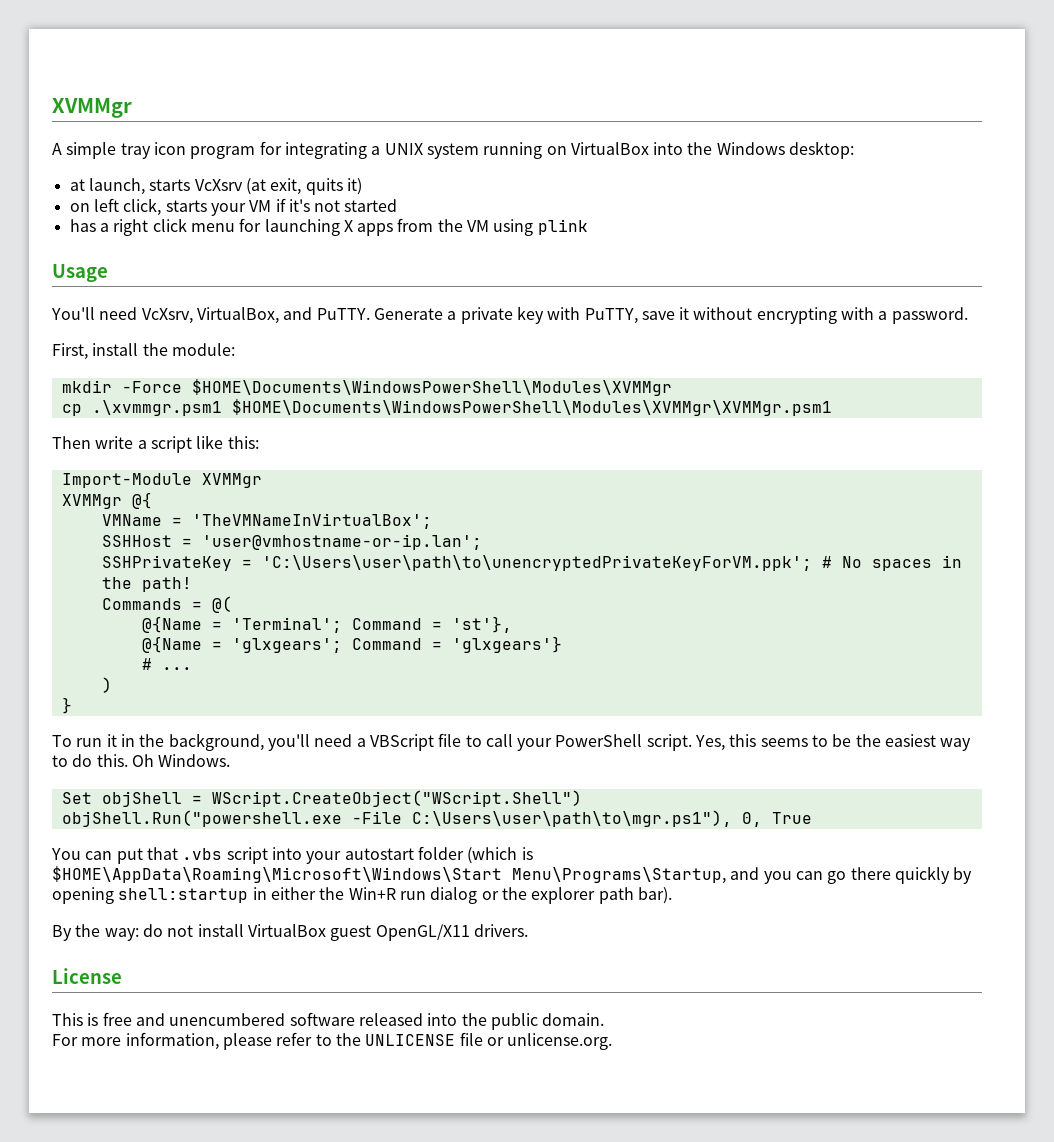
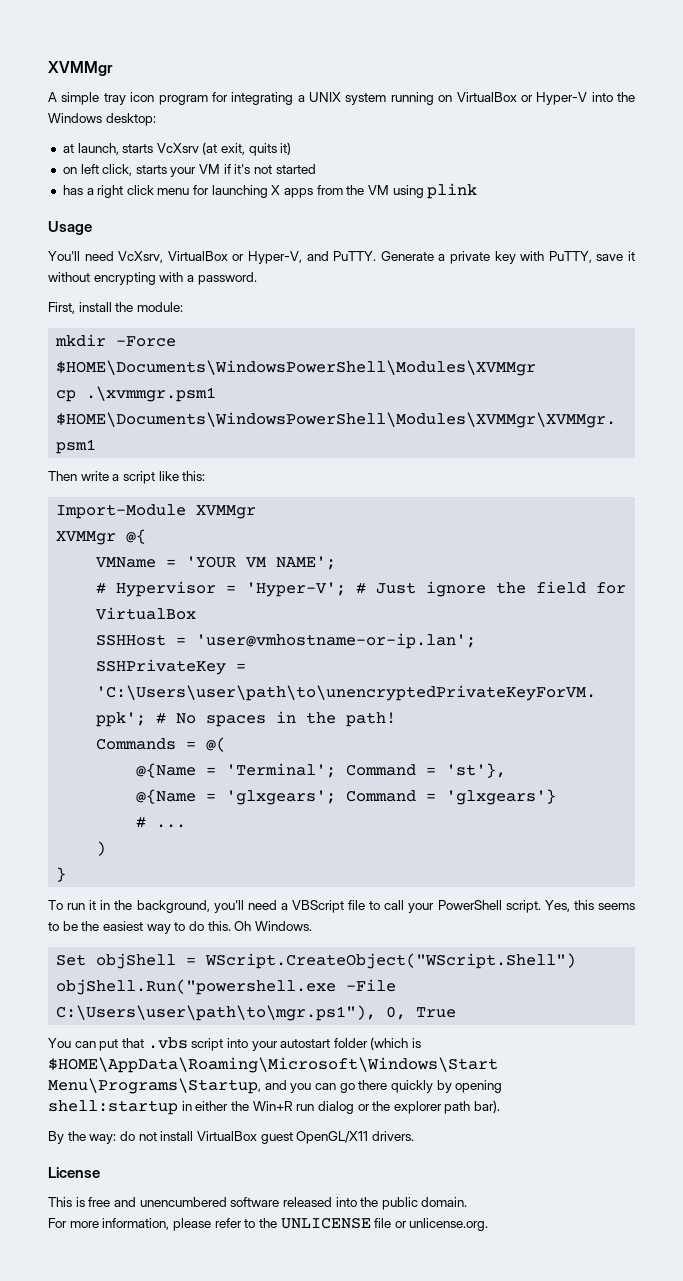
(649, 148) none -> [520,92,588,105] or Hyper-V
[196,307,279,324] VirtualBox, -> [167,251,302,264] VirtualBox or Hyper-V,
[191,513,432,529] 'TheVMNameInVirtualBox'; -> [186,556,337,570] [96,581,627,597] [96,607,197,620] 'YOUR VM NAME'; // # Hypervisor = 'Hyper-V'; # Just ignore the field for VirtualBox

